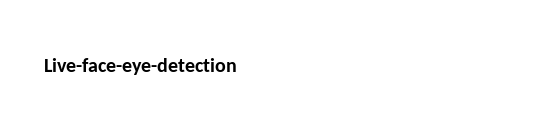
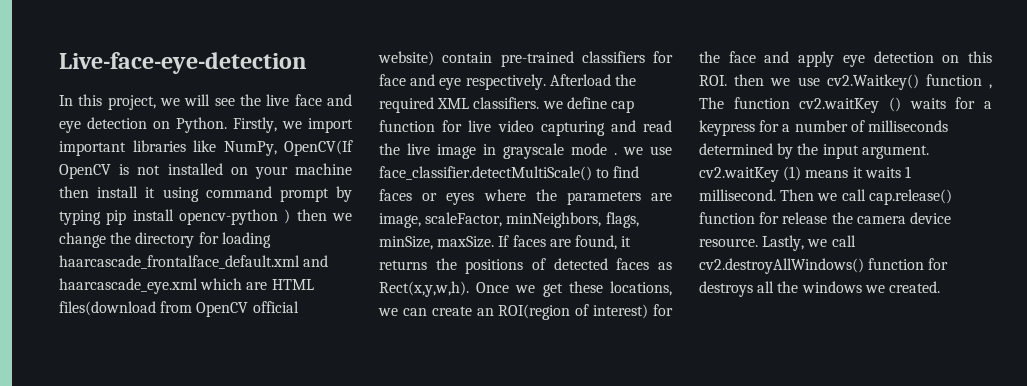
(237, 66) none -> [59,94,352,110] [59,117,353,133] [59,140,353,156] [59,163,352,179] [59,186,352,202] [59,209,352,225] [59,232,271,248] [59,255,329,269] [59,278,314,294] [59,301,299,317] [378,51,673,67] [379,74,636,90] [379,97,634,113] [379,120,672,136] [379,143,672,159] [379,166,640,181] [379,189,672,205] [379,212,639,228] [379,235,632,250] [379,258,672,274] [379,281,672,297] [378,304,673,320] [699,51,992,67] [699,74,992,90] [699,97,992,113] [699,120,948,136] [699,143,929,159] [699,166,911,182] [699,189,952,205] [699,212,951,224] [699,235,856,251] [699,258,949,274] [699,281,940,297] // In this project, we will see the live face and eye detection on Python. Firstly, we import important libraries like NumPy, OpenCV(If OpenCV is not installed on your machine then install it using command prompt by typing pip install opencv-python ) then we change the directory for loading haarcascade_frontalface_default.xml and haarcascade_eye.xml which are HTML files(download from OpenCV official website) contain pre-trained classifiers for face and eye respectively. Afterload the required XML classifiers. we define cap function for live video capturing and read the live image in grayscale mode . we use face_classifier.detectMultiScale() to find faces or eyes where the parameters are image, scaleFactor, minNeighbors, flags, minSize, maxSize. If faces are found, it returns the positions of detected faces as Rect(x,y,w,h). Once we get these locations, we can create an ROI(region of interest) for the face and apply eye detection on this ROI. then we use cv2.Waitkey() function , The function cv2.waitKey () waits for a keypress for a number of milliseconds determined by the input argument. cv2.waitKey (1) means it waits 1 millisecond. Then we call cap.release() function for release the camera device resource. Lastly, we call cv2.destroyAllWindows() function for destroys all the windows we created.

